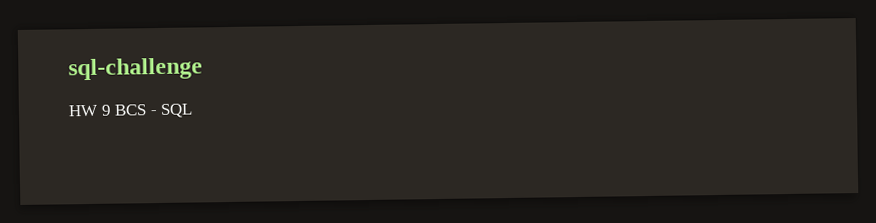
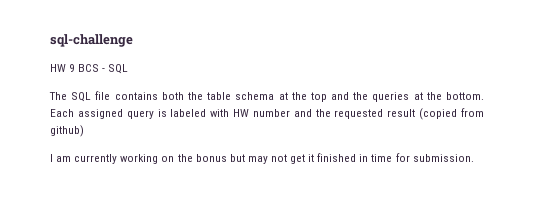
(194, 110) none -> [49,91,484,102] [50,108,485,120] [50,125,84,137] [50,153,474,164] // The SQL file contains both the table schema at the top and the queries at the bottom. Each assigned query is labeled with HW number and the requested result (copied from github) // I am currently working on the bonus but may not get it finished in time for submission.

